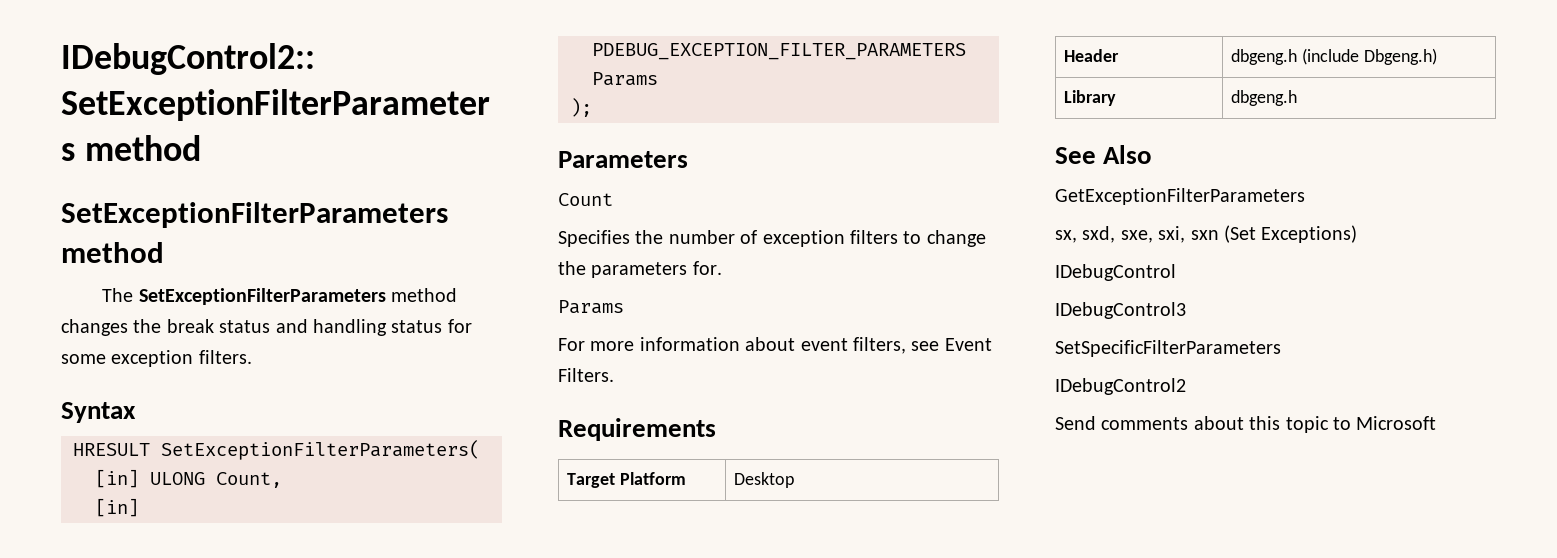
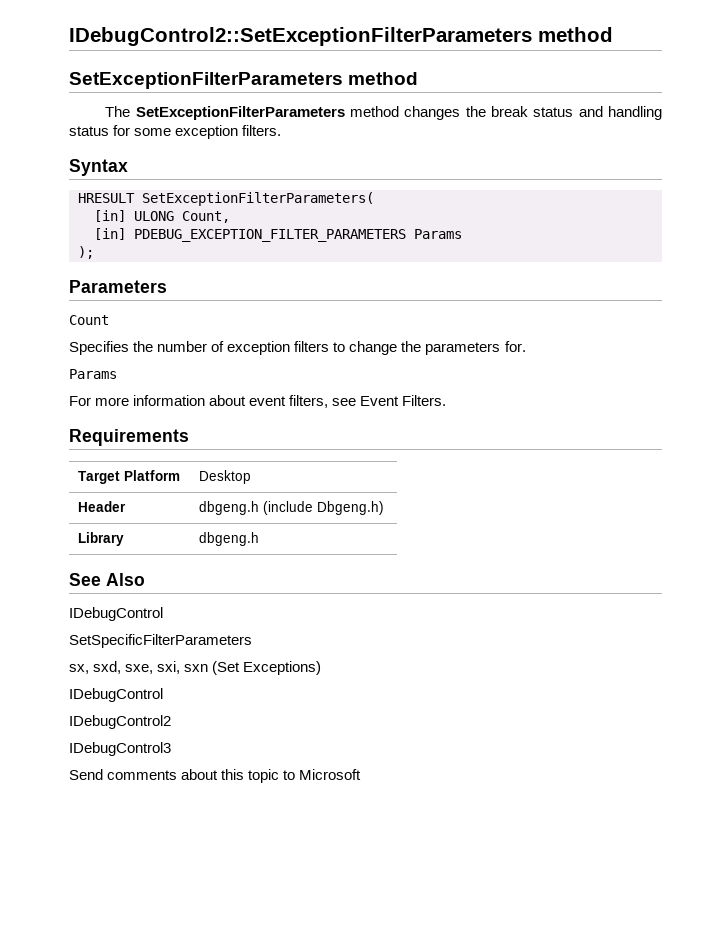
[1055,188,1305,205] GetExceptionFilterParameters -> [69,607,163,621] [69,634,252,648] IDebugControl // SetSpecificFilterParameters
(1176, 272) none -> [69,715,171,729] // IDebugControl2
[1055,340,1281,357] [1055,378,1186,395] // SetSpecificFilterParameters // IDebugControl2 -> (171, 749) none

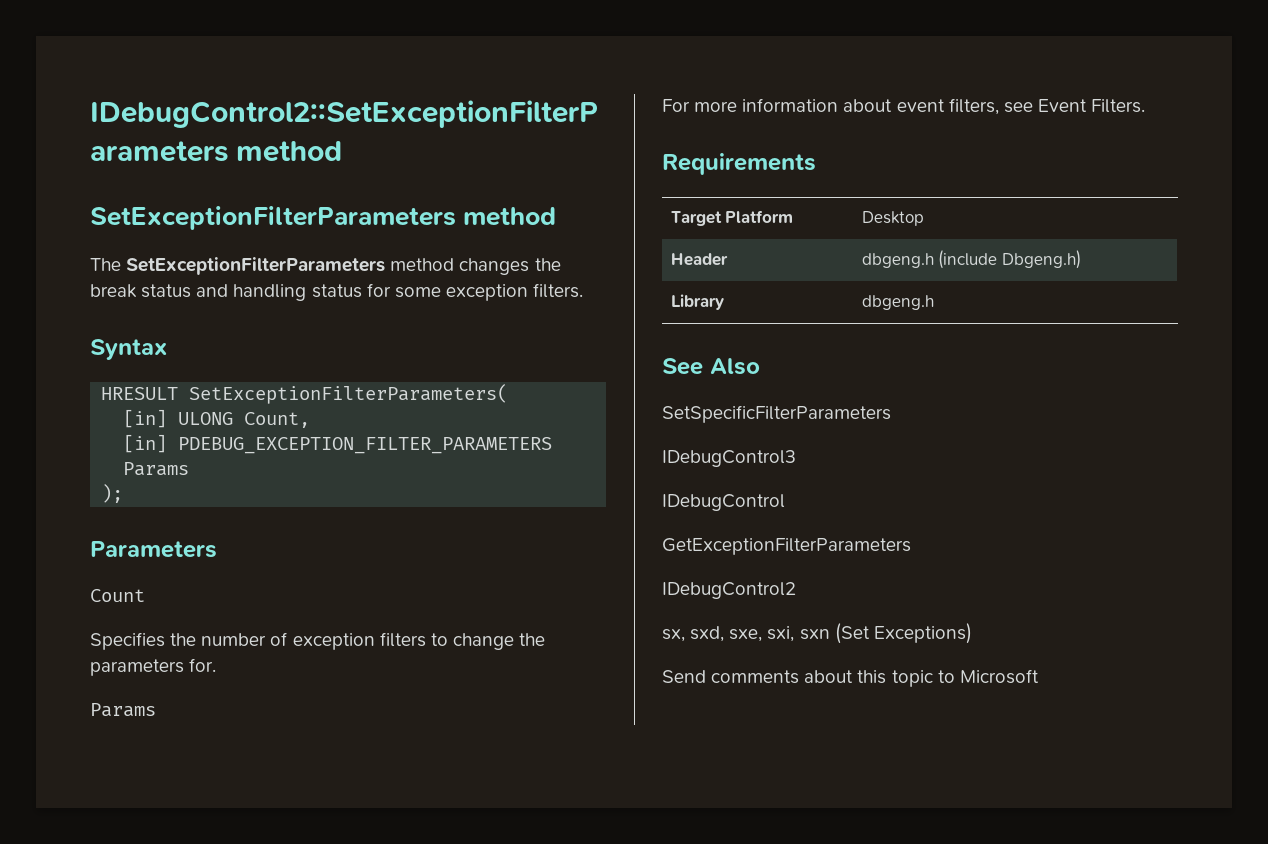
[69,607,163,621] [69,634,252,648] // IDebugControl // SetSpecificFilterParameters -> [662,405,891,423] [662,450,796,467] [662,494,785,511] [662,538,911,555] [662,582,796,599] // SetSpecificFilterParameters // IDebugControl3 // IDebugControl // GetExceptionFilterParameters // IDebugControl2
[69,688,163,702] [69,715,171,729] [69,742,171,756] // IDebugControl // IDebugControl2 // IDebugControl3 -> (972, 633) none

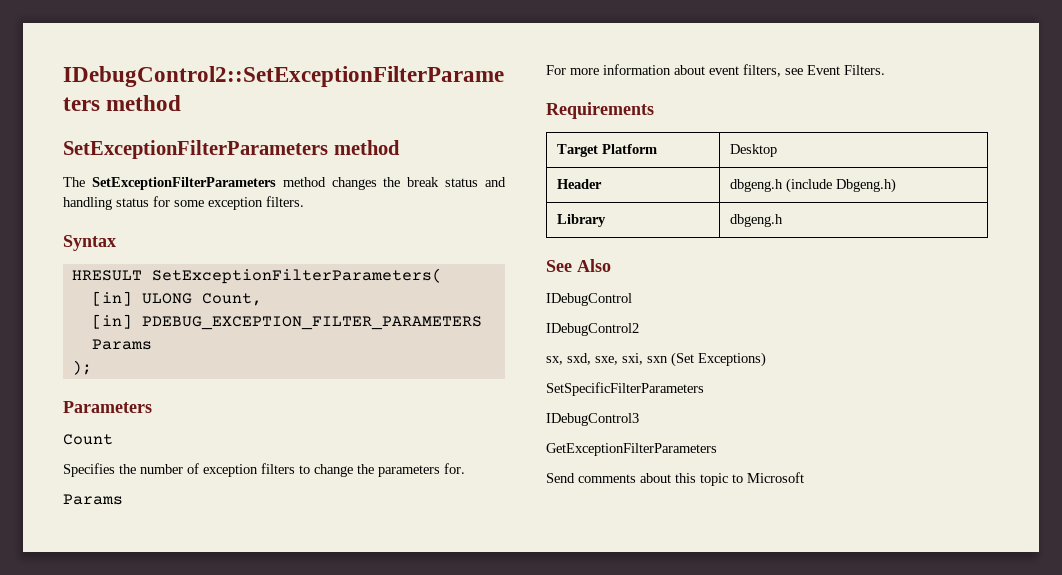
[662,405,891,423] [662,450,796,467] // SetSpecificFilterParameters // IDebugControl3 -> (611, 265) none
[662,538,911,555] // GetExceptionFilterParameters -> (632, 299) none
(972, 633) none -> [546,382,704,396] [546,413,639,426] [546,443,717,456] // SetSpecificFilterParameters // IDebugControl3 // GetExceptionFilterParameters

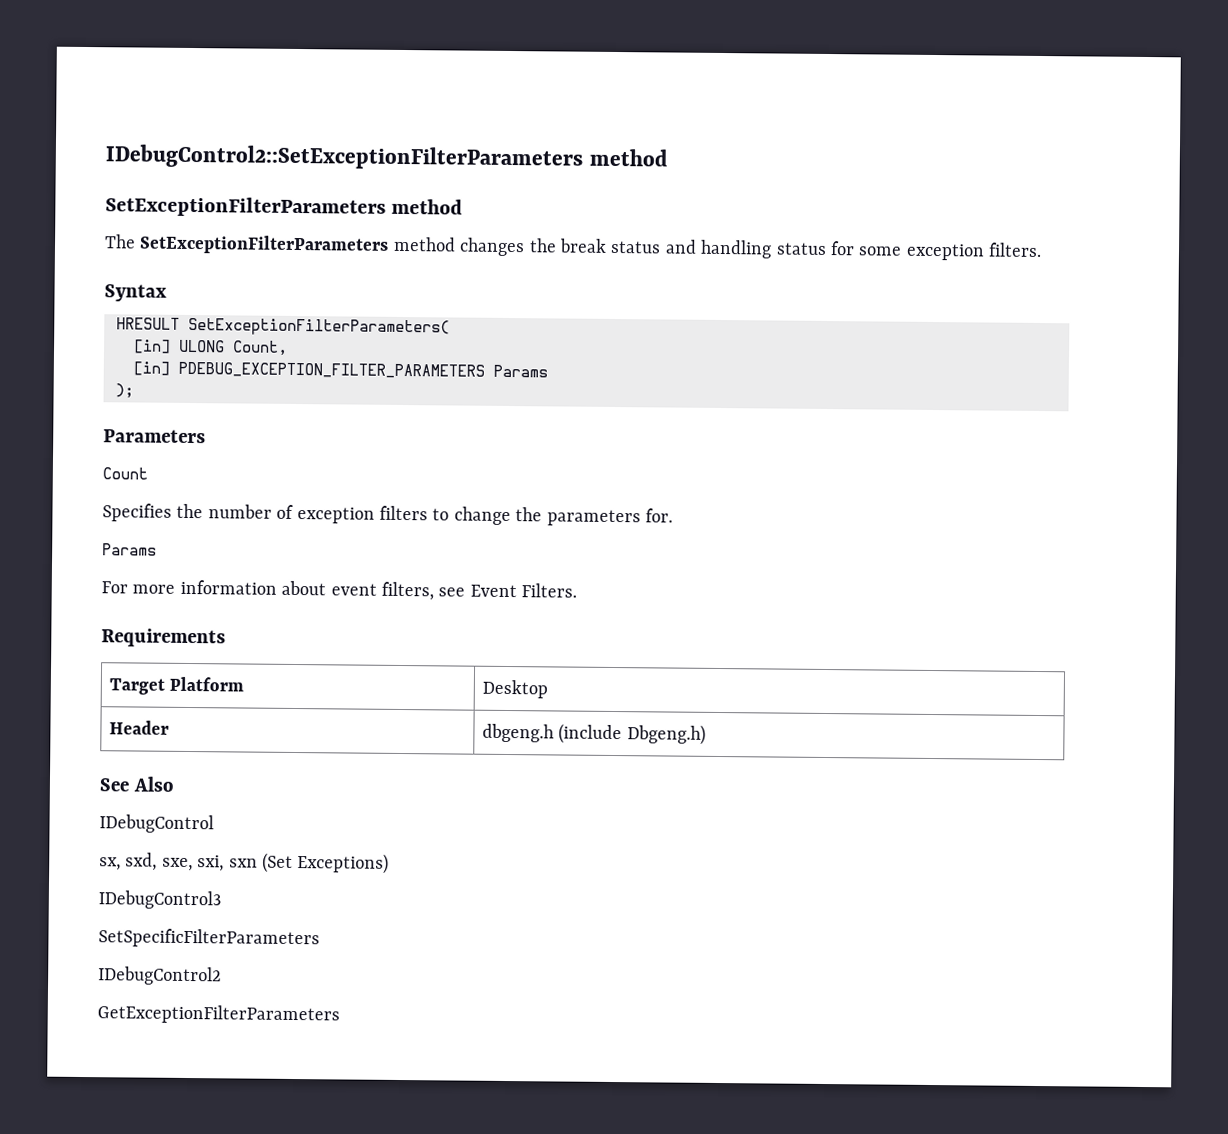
[557,214,607,227] [730,214,784,227] // Library | dbgeng.h -> (706, 734) none
[546,323,639,336] // IDebugControl2 -> (214, 824) none
(766, 359) none -> [98,890,221,910] // IDebugControl3
[546,413,639,426] IDebugControl3 -> [98,966,222,986] IDebugControl2
[546,472,804,486] // Send comments about this topic to Microsoft -> (340, 1014) none

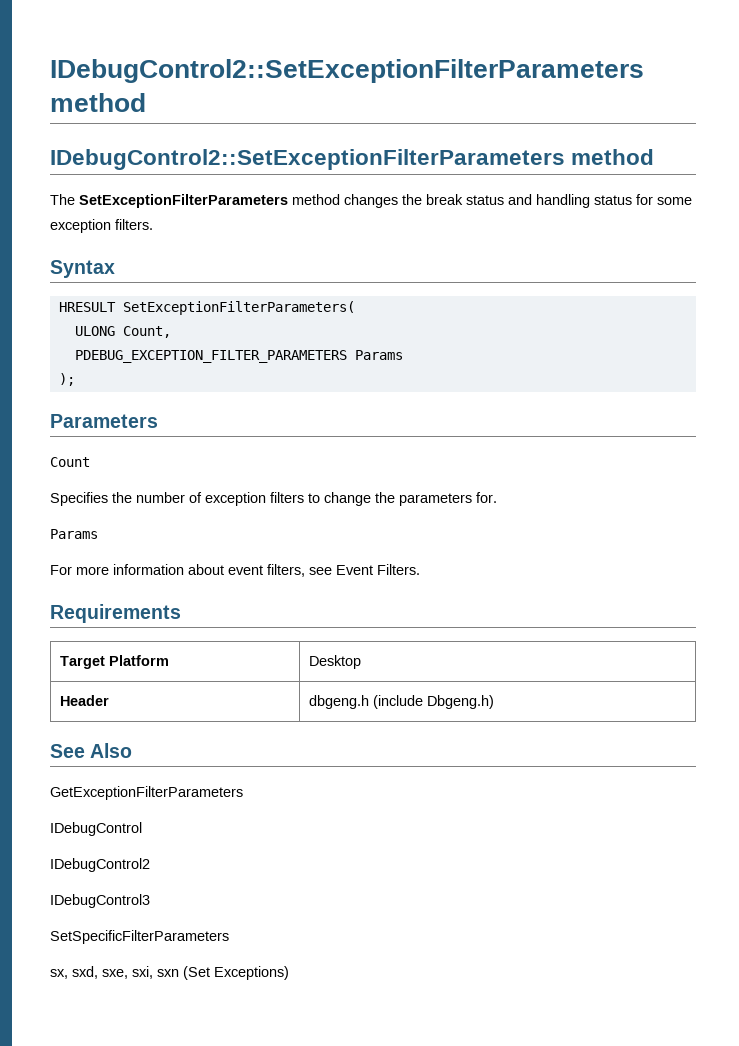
[105,144,668,171] [105,196,386,218] IDebugControl2::SetExceptionFilterParameters method // SetExceptionFilterParameters -> [50,59,644,83] [50,93,146,112] [50,149,565,170] IDebugControl2::SetExceptionFilterParameters method // IDebugControl2::SetExceptionFilterParameters
[133,339,171,354] [in] -> (355, 308) none
[133,361,170,376] [in] -> (171, 332) none
(175, 784) none -> [50,786,243,800] // GetExceptionFilterParameters
(214, 824) none -> [50,858,150,872] [50,894,150,908] [50,930,229,944] // IDebugControl2 // IDebugControl3 // SetSpecificFilterParameters
[98,890,221,910] [98,928,320,949] [98,966,222,986] [97,1004,340,1025] // IDebugControl3 // SetSpecificFilterParameters // IDebugControl2 // GetExceptionFilterParameters -> (289, 973) none

